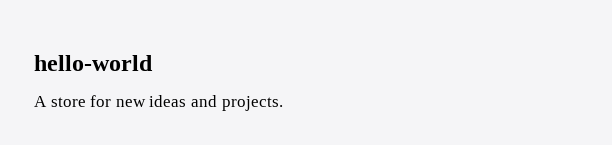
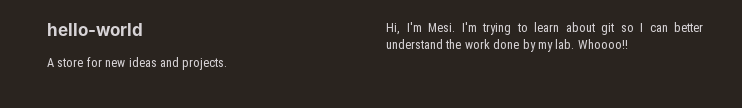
(283, 103) none -> [386,22,703,35] [386,39,628,52] // Hi, I'm Mesi. I'm trying to learn about git so I can better understand the work done by my lab. Whoooo!!

